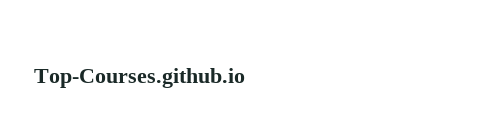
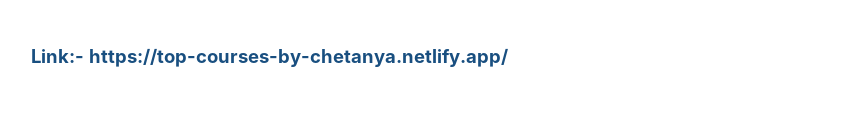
[34,68,245,88] Top-Courses.github.io -> [31,48,508,67] Link:- https://top-courses-by-chetanya.netlify.app/

